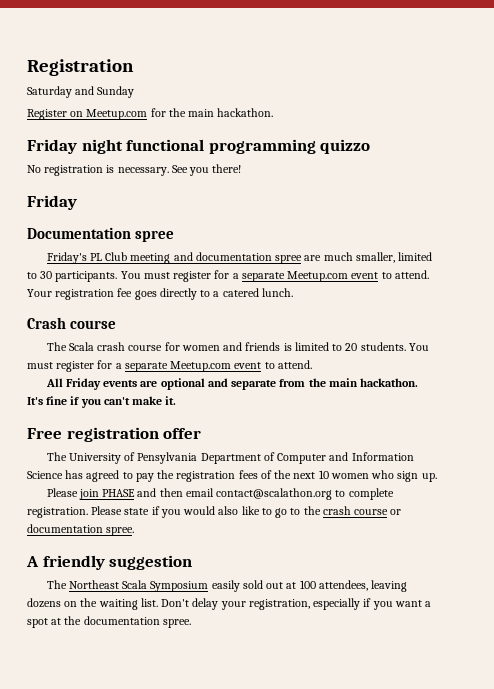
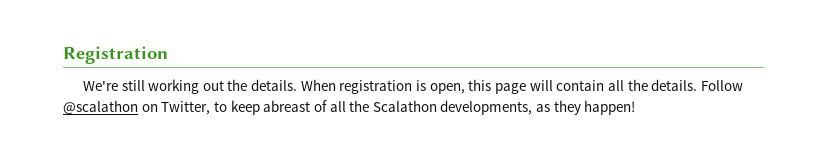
[27,86,135,98] [27,108,274,120] [27,139,371,154] [27,164,242,176] [27,195,77,210] [27,227,175,242] [46,252,433,264] [27,270,429,282] [27,288,293,300] [27,317,117,329] [46,342,429,351] [27,360,312,372] [45,378,419,390] [27,396,177,408] [27,427,202,442] [46,452,414,464] [27,470,437,482] [46,488,394,500] [27,506,402,518] [27,524,135,536] [26,555,193,570] [46,580,408,592] [27,598,432,610] [27,616,191,628] Saturday and Sunday // Register on Meetup.com for the main hackathon. // Friday night functional programming quizzo // No registration is necessary. See you there! // Friday // Documentation spree // Friday's PL Club meeting and documentation spree are much smaller, limited to 30 participants. You must register for a separate Meetup.com event to attend. Your registration fee goes directly to a catered lunch. // Crash course // The Scala crash course for women and friends is limited to 20 students. You must register for a separate Meetup.com event to attend. // All Friday events are optional and separate from the main hackathon. It's fine if you can't make it. // Free registration offer // The University of Pensylvania Department of Computer and Information Science has agreed to pay the registration fees of the next 10 women who sign up. // Please join PHASE and then email contact@scalathon.org to complete registration. Please state if you would also like to go to the crash course or documentation spree. // A friendly suggestion // The Northeast Scala Symposium easily sold out at 100 attendees, leaving dozens on the waiting list. Don't delay your registration, especially if you want a spot at the documentation spree. -> [82,79,743,94] [63,100,636,115] We're still working out the details. When registration is open, this page will contain all the details. Follow @scalathon on Twitter, to keep abreast of all the Scalathon developments, as they happen!

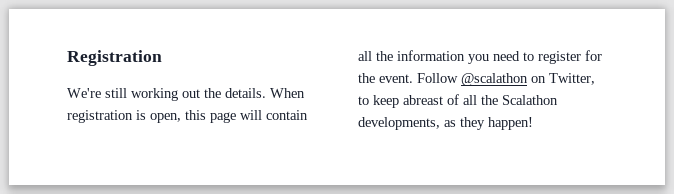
[651,79,698,91] details. -> [397,50,602,64] [358,73,413,83] information you need to register for the event.

